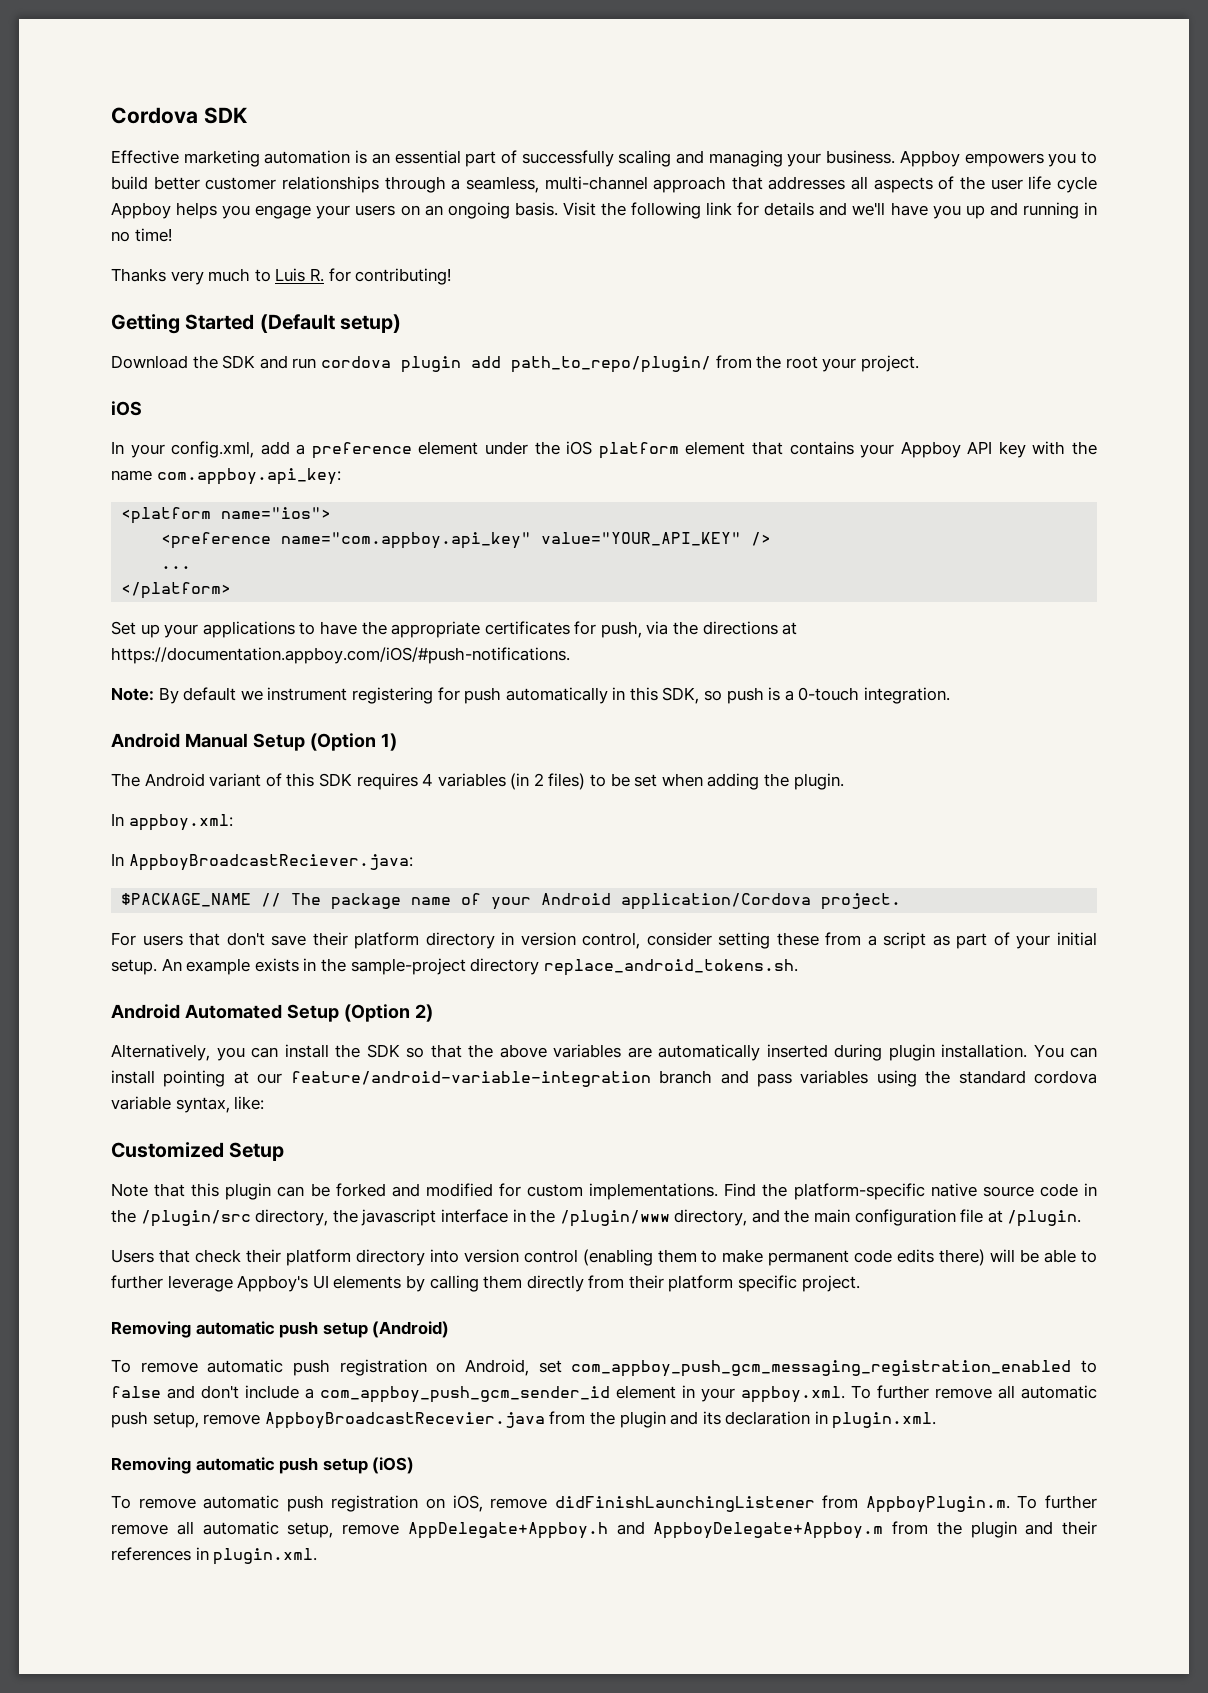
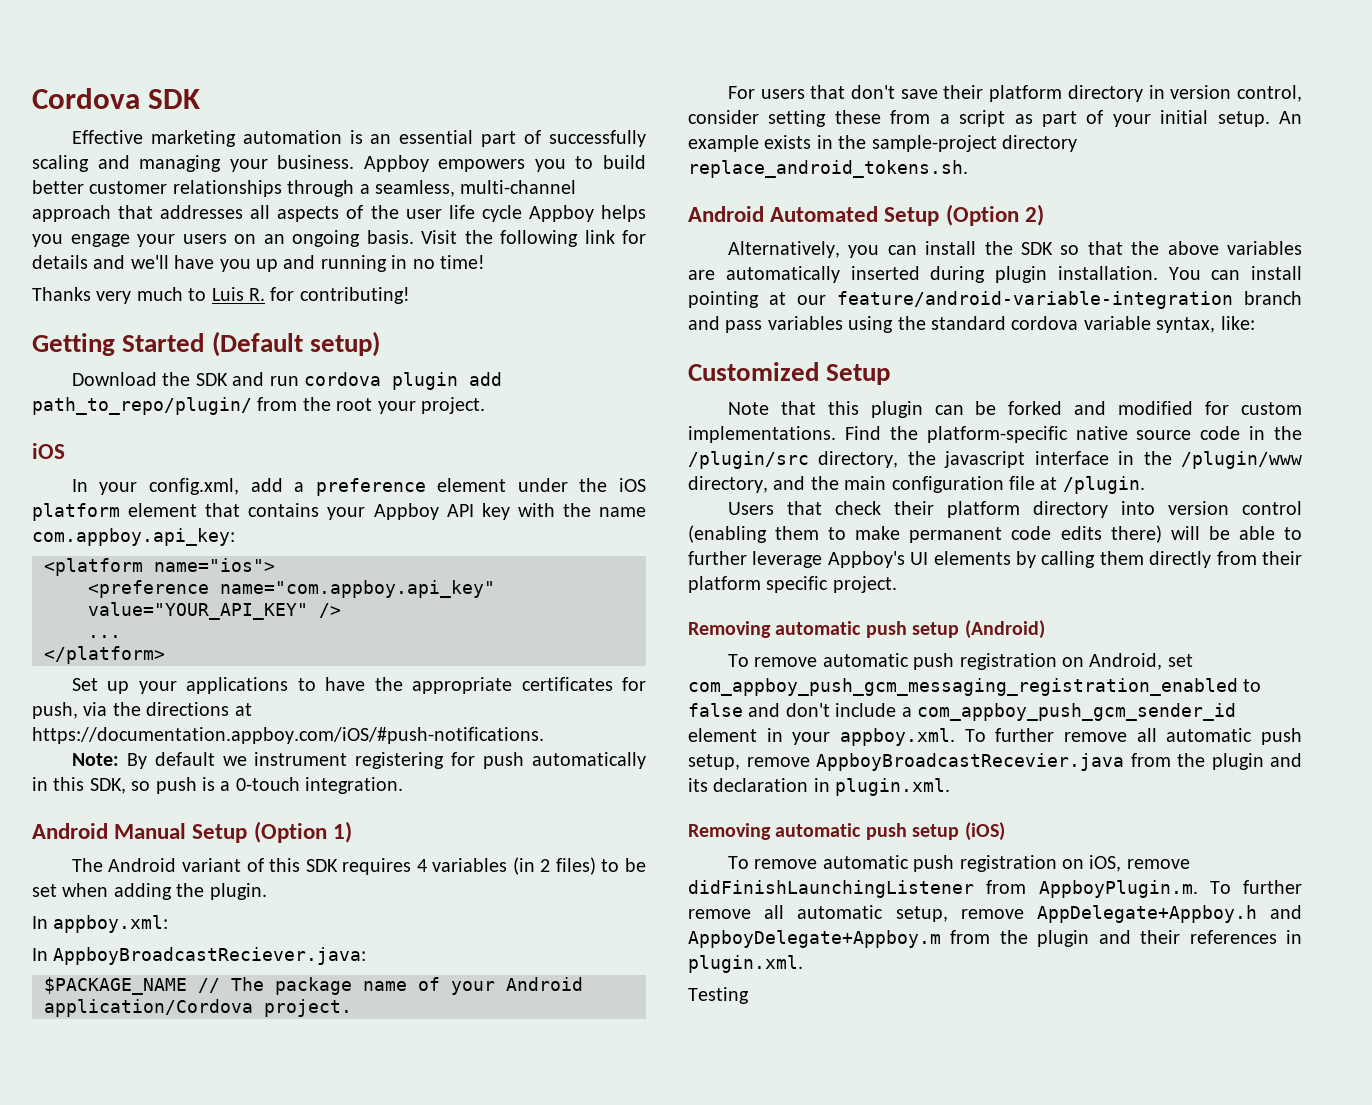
(318, 1556) none -> [688,987,749,1004] // Testing

